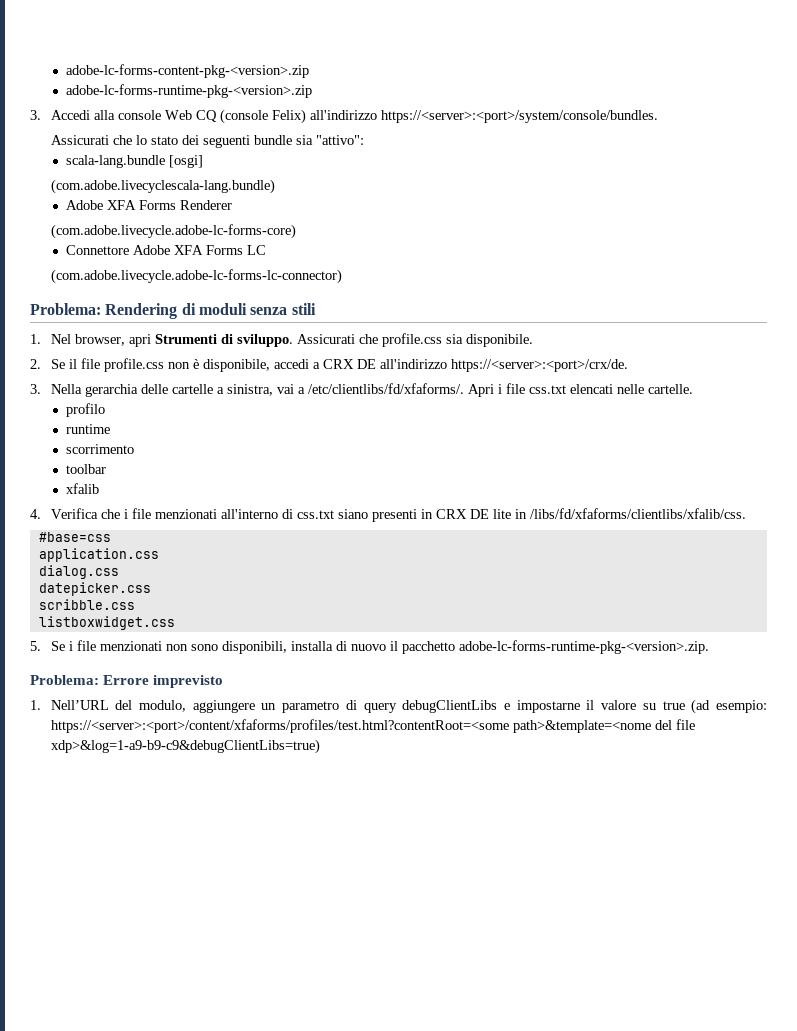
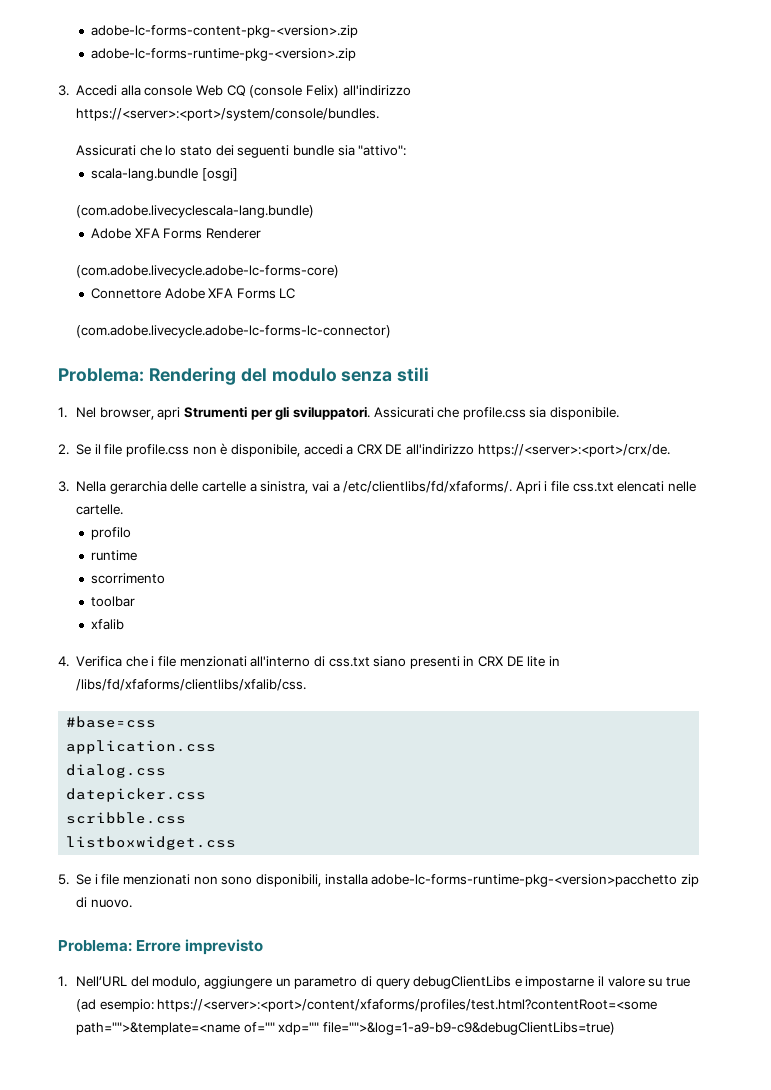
[181,303,247,315] di moduli -> [240,368,337,382] del modulo
[220,334,293,347] di sviluppo. -> [250,406,370,420] per gli sviluppatori.
[335,640,709,654] di nuovo il pacchetto adobe-lc-forms-runtime-pkg-<version>.zip. -> [371,874,699,887] [76,897,132,908] adobe-lc-forms-runtime-pkg-<version>pacchetto zip di nuovo.
[512,719,695,733] [50,739,320,754] path>&template=<nome del file xdp>&log=1-a9-b9-c9&debugClientLibs=true) -> [76,1022,615,1035] path="">&template=<name of="" xdp="" file="">&log=1-a9-b9-c9&debugClientLibs=true)

